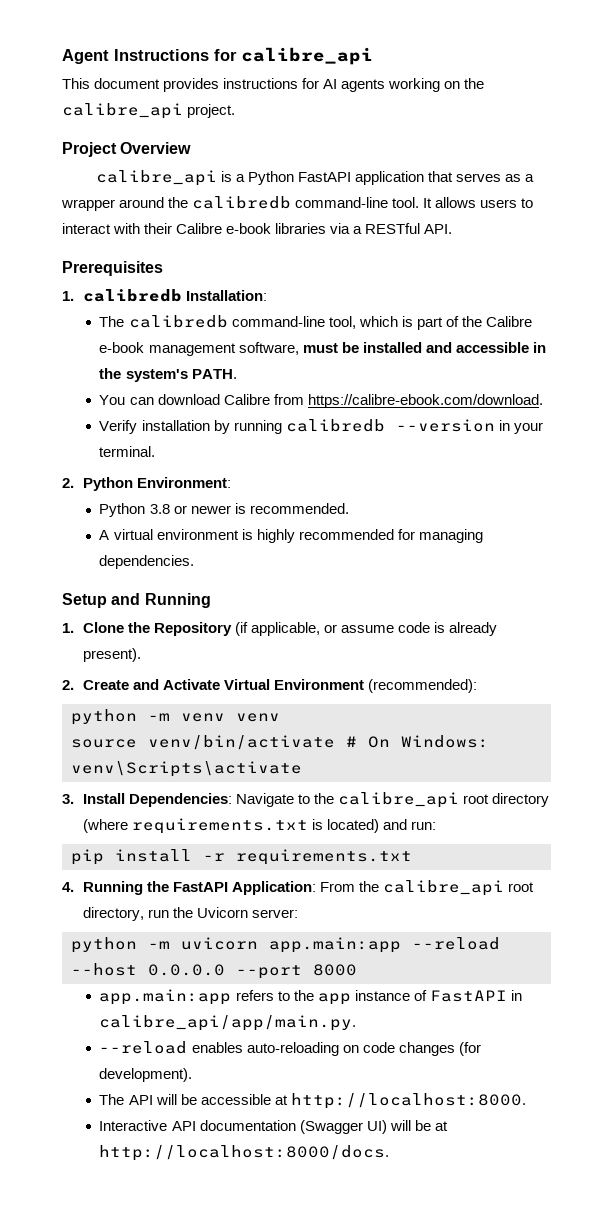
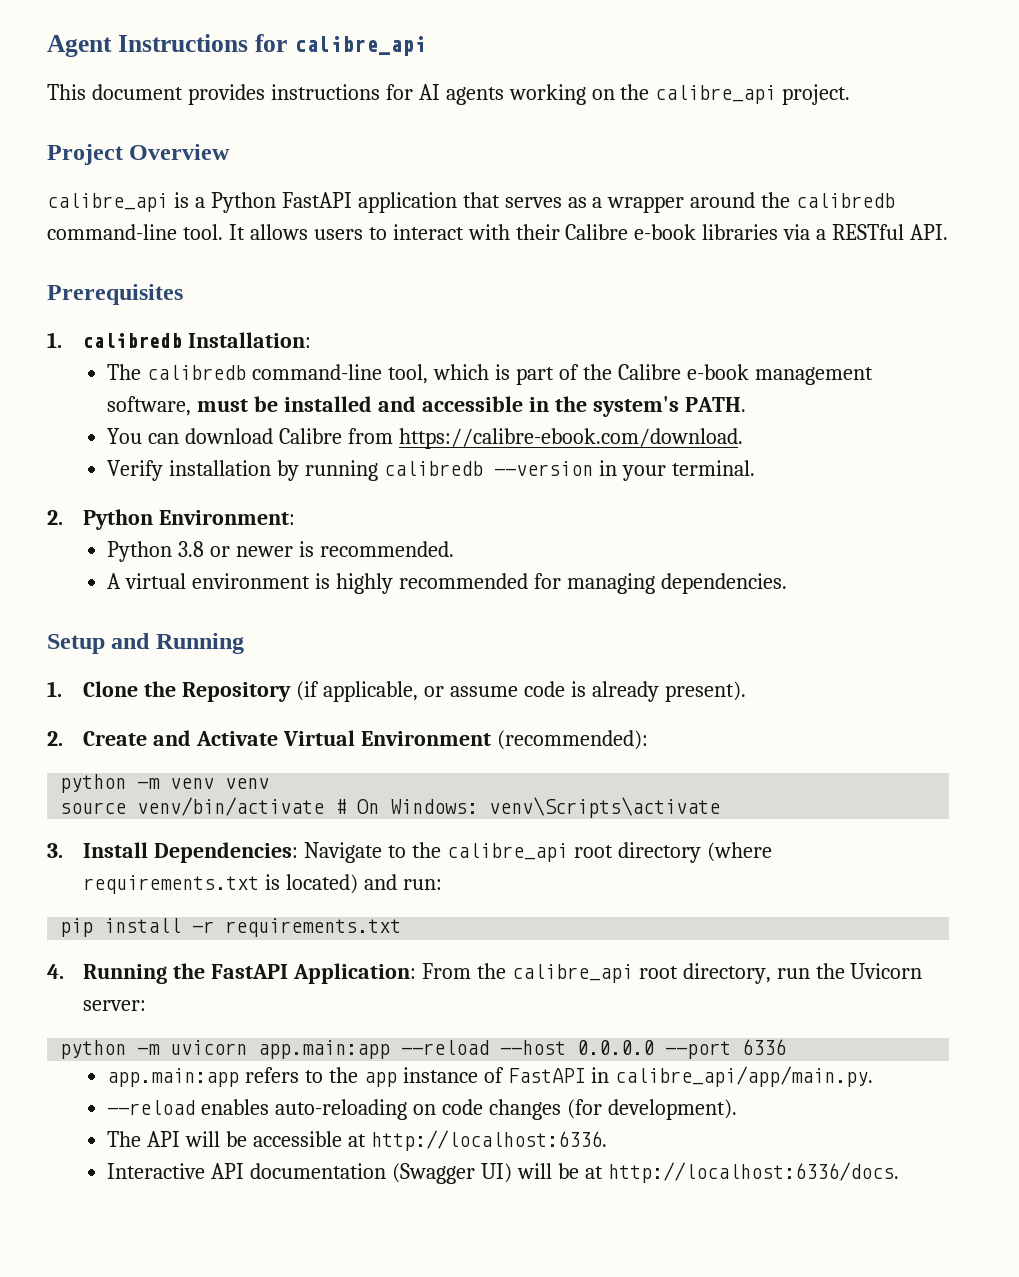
[313,964,357,976] 8000 -> [742,1039,787,1055] 6336
[290,1093,526,1109] http://localhost:8000. -> [370,1130,607,1151] http://localhost:6336.
[99,1145,390,1161] http://localhost:8000/docs. -> [607,1162,899,1183] http://localhost:6336/docs.

